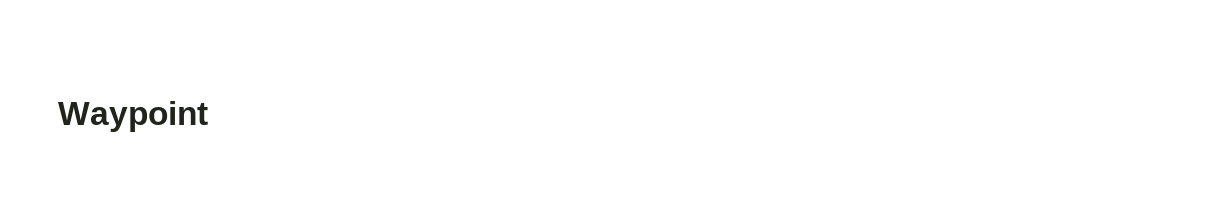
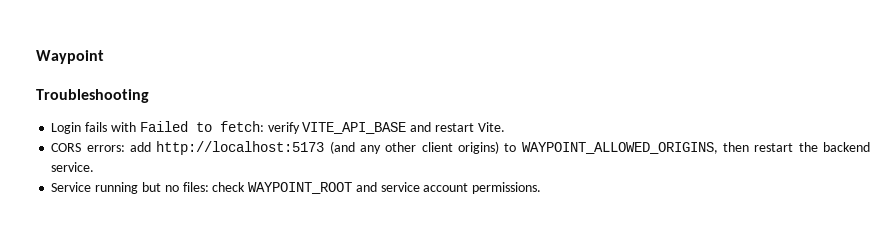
(208, 116) none -> [36,89,149,103] [51,121,505,134] [51,141,870,155] [51,162,95,172] [51,182,542,194] // Troubleshooting // Login fails with Failed to fetch: verify VITE_API_BASE and restart Vite. // CORS errors: add http://localhost:5173 (and any other client origins) to WAYPOINT_ALLOWED_ORIGINS, then restart the backend service. // Service running but no files: check WAYPOINT_ROOT and service account permissions.

